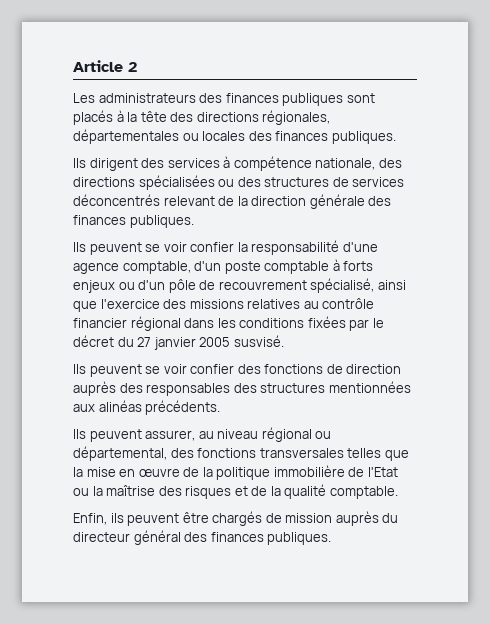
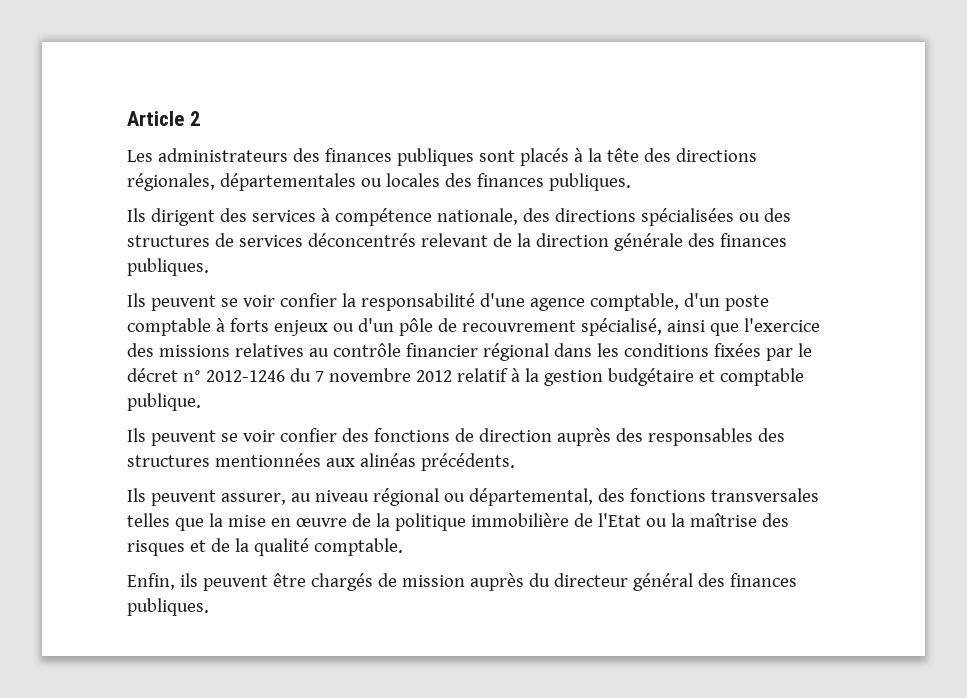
[117,335,284,350] du 27 janvier 2005 susvisé. -> [182,368,804,386] [127,393,201,411] n° 2012-1246 du 7 novembre 2012 relatif à la gestion budgétaire et comptable publique.

